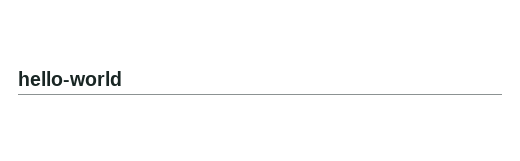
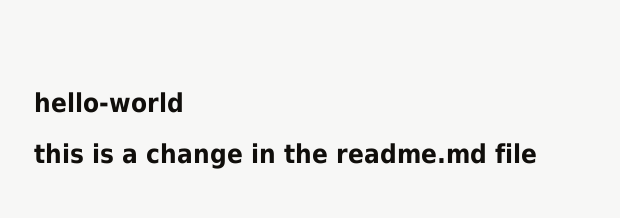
(122, 78) none -> [34,143,537,169] // this is a change in the readme.md file

